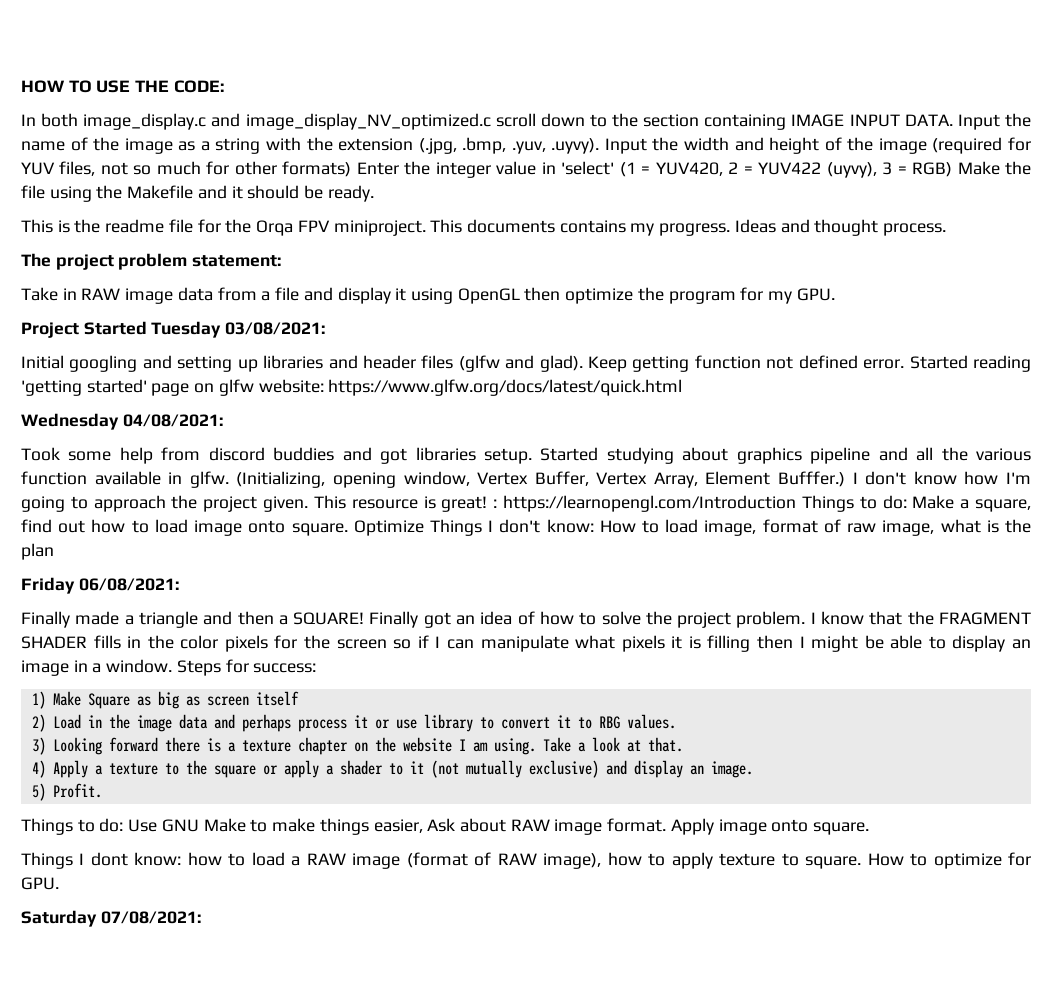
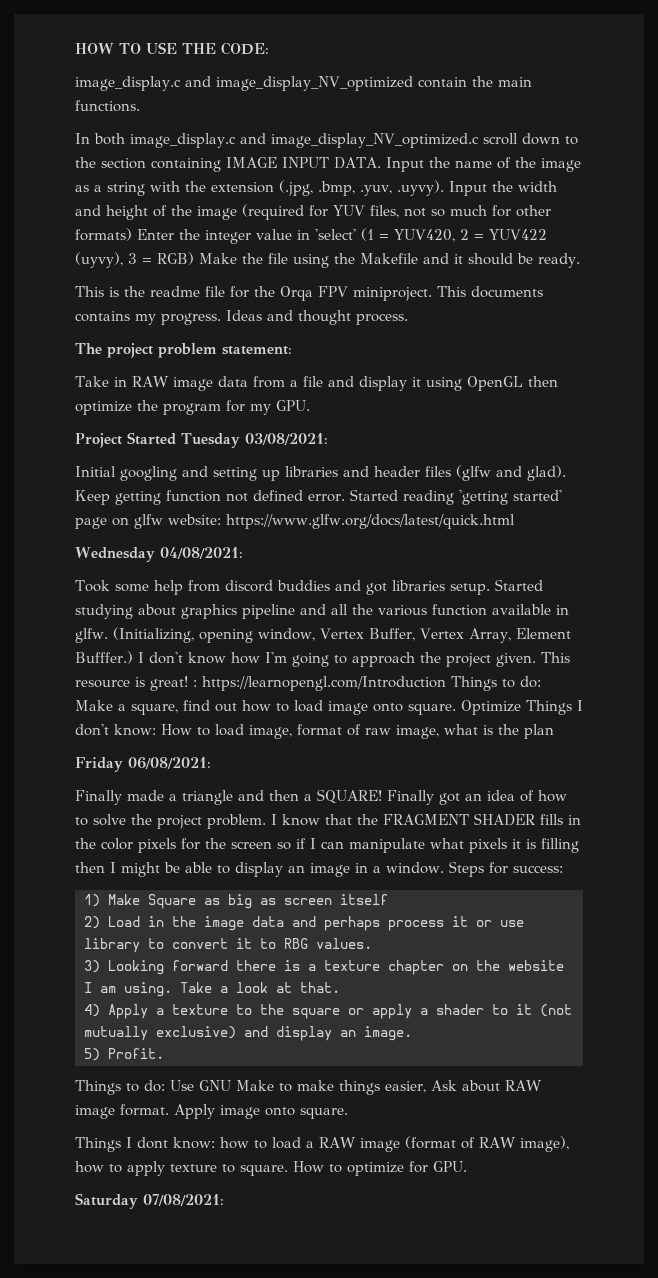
(224, 86) none -> [75,76,532,91] [75,100,140,112] // image_display.c and image_display_NV_optimized contain the main functions.

